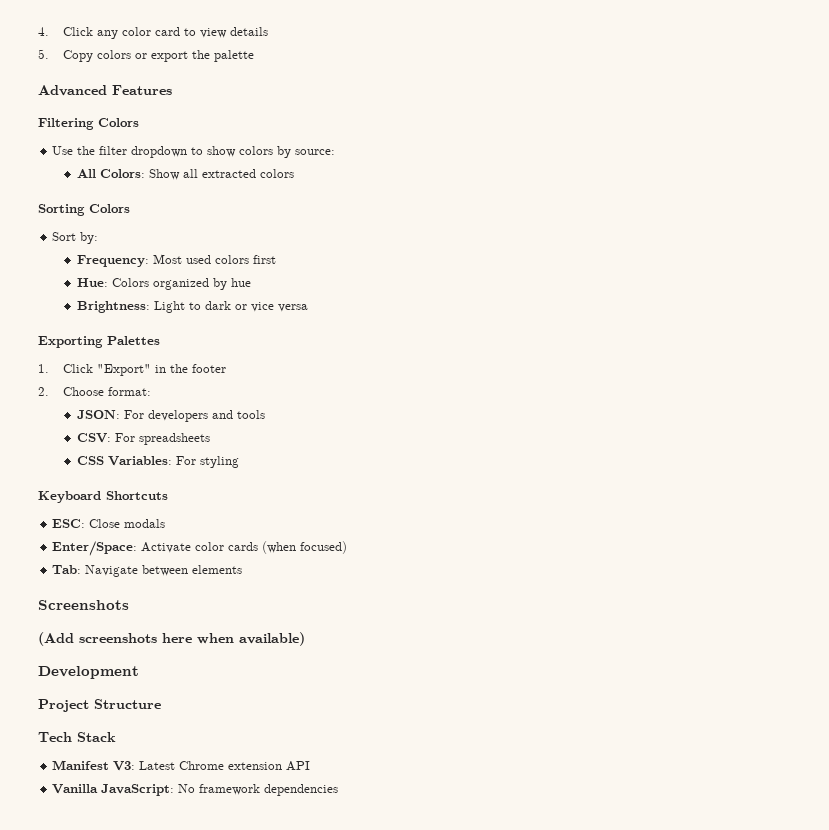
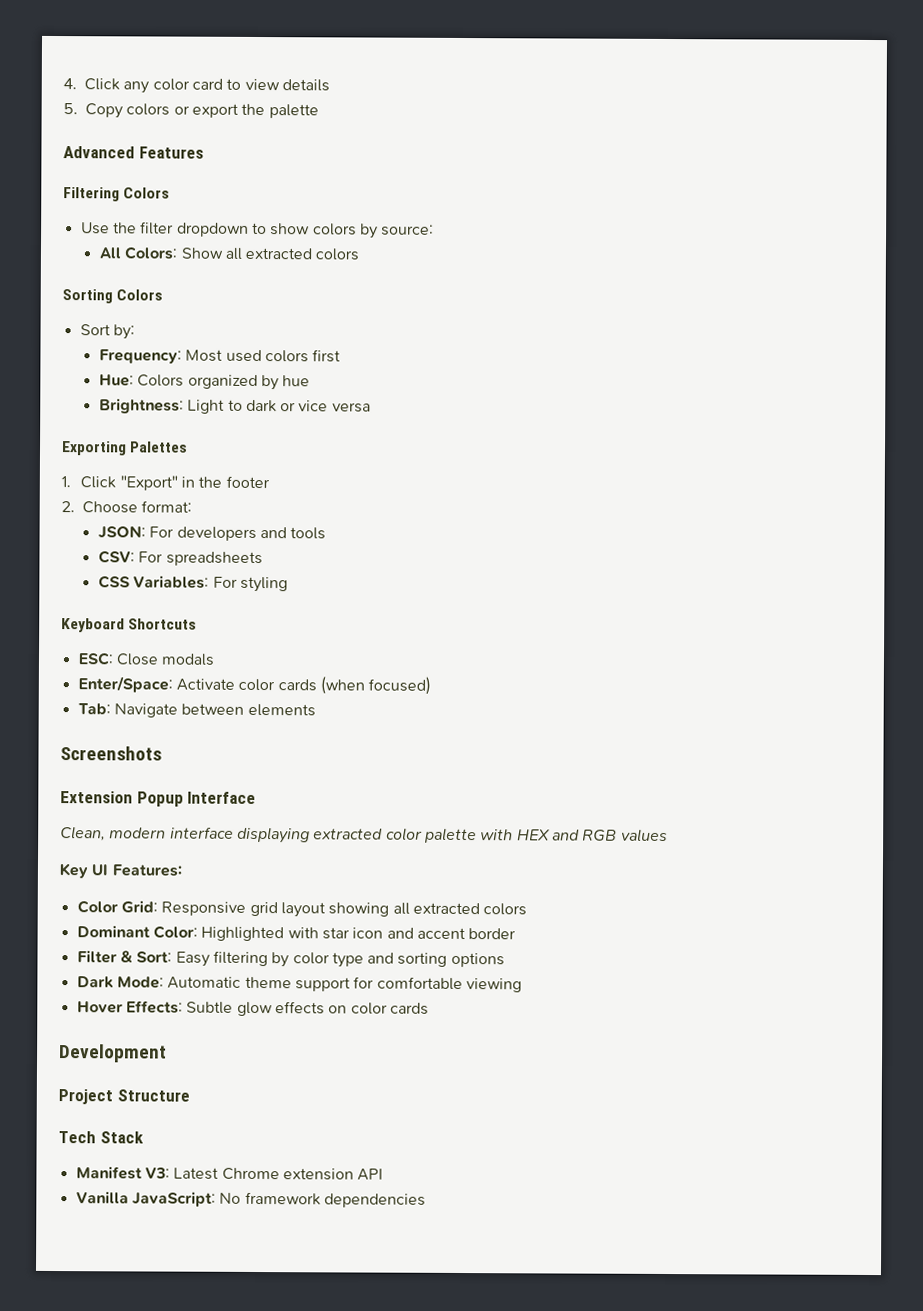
[38,632,305,646] (Add screenshots here when available) -> [60,791,257,807] [60,826,668,844] [59,863,182,879] [76,900,528,918] [76,925,517,942] [76,950,505,968] [76,976,522,993] [76,1000,429,1017] Extension Popup Interface // Clean, modern interface displaying extracted color palette with HEX and RGB values // Key UI Features: // Color Grid: Responsive grid layout showing all extracted colors // Dominant Color: Highlighted with star icon and accent border // Filter & Sort: Easy filtering by color type and sorting options // Dark Mode: Automatic theme support for comfortable viewing // Hover Effects: Subtle glow effects on color cards

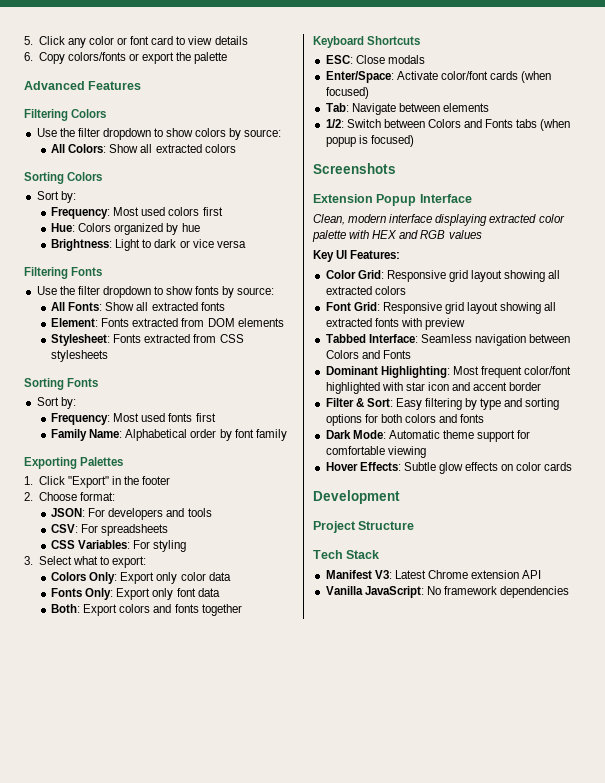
[63,78,77,90] 4. -> [24,36,33,45] 5.
(190, 84) none -> [117,36,150,45] or font
[63,103,171,119] 5. Copy colors -> [24,52,126,64] 6. Copy colors/fonts
(371, 407) none -> [24,267,103,279] [36,286,275,298] [51,302,225,311] [51,318,284,327] [51,334,244,346] [51,350,109,362] [24,378,99,390] [36,397,76,409] [51,413,216,425] [51,429,287,441] // Filtering Fonts // Use the filter dropdown to show fonts by source: // All Fonts: Show all extracted fonts // Element: Fonts extracted from DOM elements // Stylesheet: Fonts extracted from CSS stylesheets // Sorting Fonts // Sort by: // Frequency: Most used fonts first // Family Name: Alphabetical order by font family
(288, 584) none -> [24,556,147,568] [51,572,231,584] [51,588,220,600] [51,604,242,616] // 3. Select what to export: // Colors Only: Export only color data // Fonts Only: Export only font data // Both: Export colors and fonts together
[238,678,276,692] color -> [440,71,488,80] color/font
(316, 710) none -> [325,119,571,131] [325,135,414,147] // 1/2: Switch between Colors and Fonts tabs (when popup is focused)
[76,925,285,942] Dominant Color: Highlighted -> [325,302,557,314] [325,318,465,330] [325,334,571,346] [325,350,411,359] [325,366,572,378] [325,382,380,394] Font Grid: Responsive grid layout showing all extracted fonts with preview // Tabbed Interface: Seamless navigation between Colors and Fonts // Dominant Highlighting: Most frequent color/font highlighted
[292,952,330,965] color -> (478, 404) none
(505, 960) none -> [364,414,485,423] for both colors and fonts

